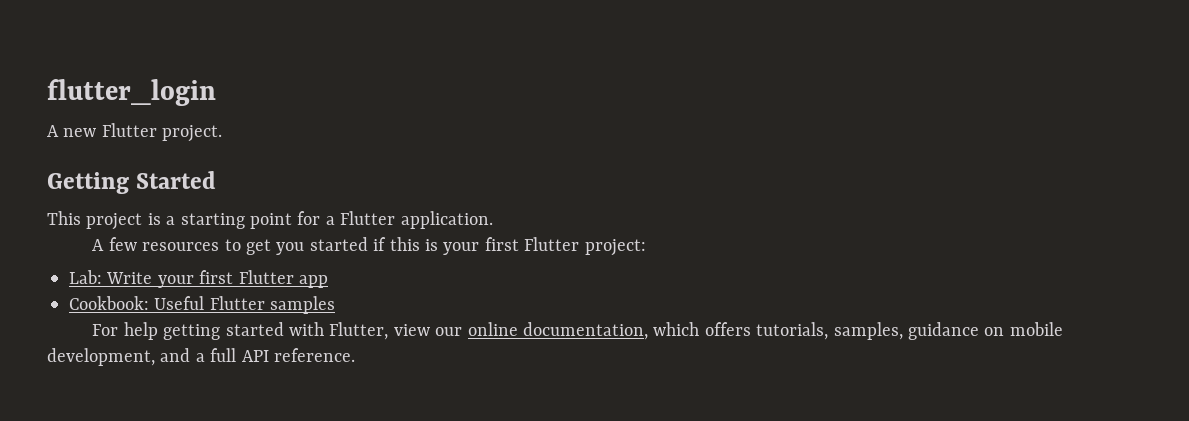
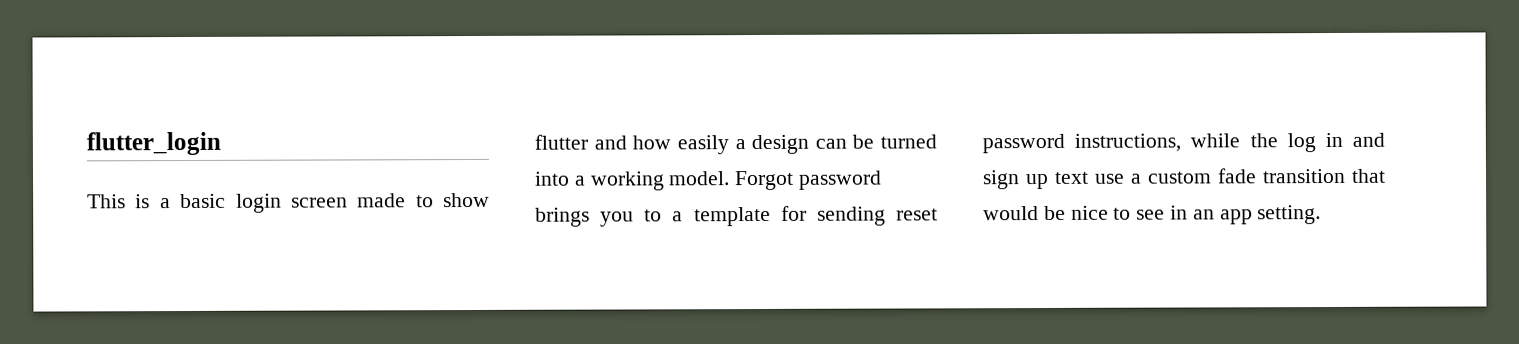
[47,123,223,142] [47,171,217,194] // A new Flutter project. // Getting Started -> (221, 143) none
[86,213,143,230] project -> (126, 201) none
[180,211,493,229] [92,237,646,256] [69,270,328,288] [69,296,336,314] [92,322,1063,340] [47,348,355,366] starting point for a Flutter application. // A few resources to get you started if this is your first Flutter project: // Lab: Write your first Flutter app // Cookbook: Useful Flutter samples // For help getting started with Flutter, view our online documentation, which offers tutorials, samples, guidance on mobile development, and a full API reference. -> [180,192,490,213] [534,134,937,155] [534,170,883,191] [535,205,938,227] [982,132,1385,154] [982,168,1386,190] [983,205,1322,225] basic login screen made to show flutter and how easily a design can be turned into a working model. Forgot password brings you to a template for sending reset password instructions, while the log in and sign up text use a custom fade transition that would be nice to see in an app setting.

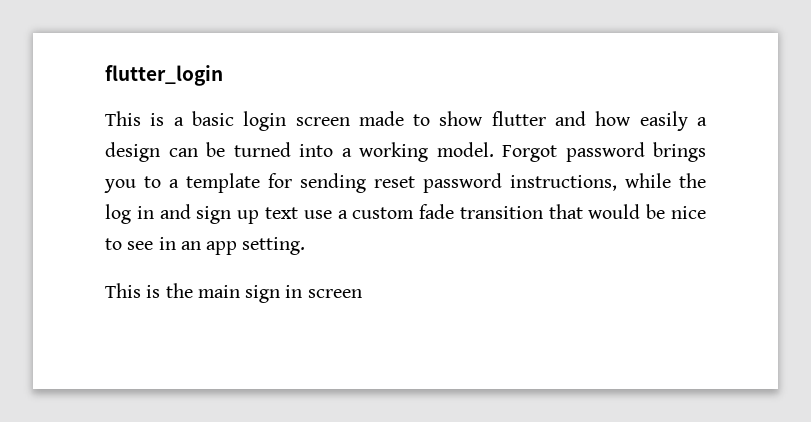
(1322, 215) none -> [105,283,362,303] // This is the main sign in screen

